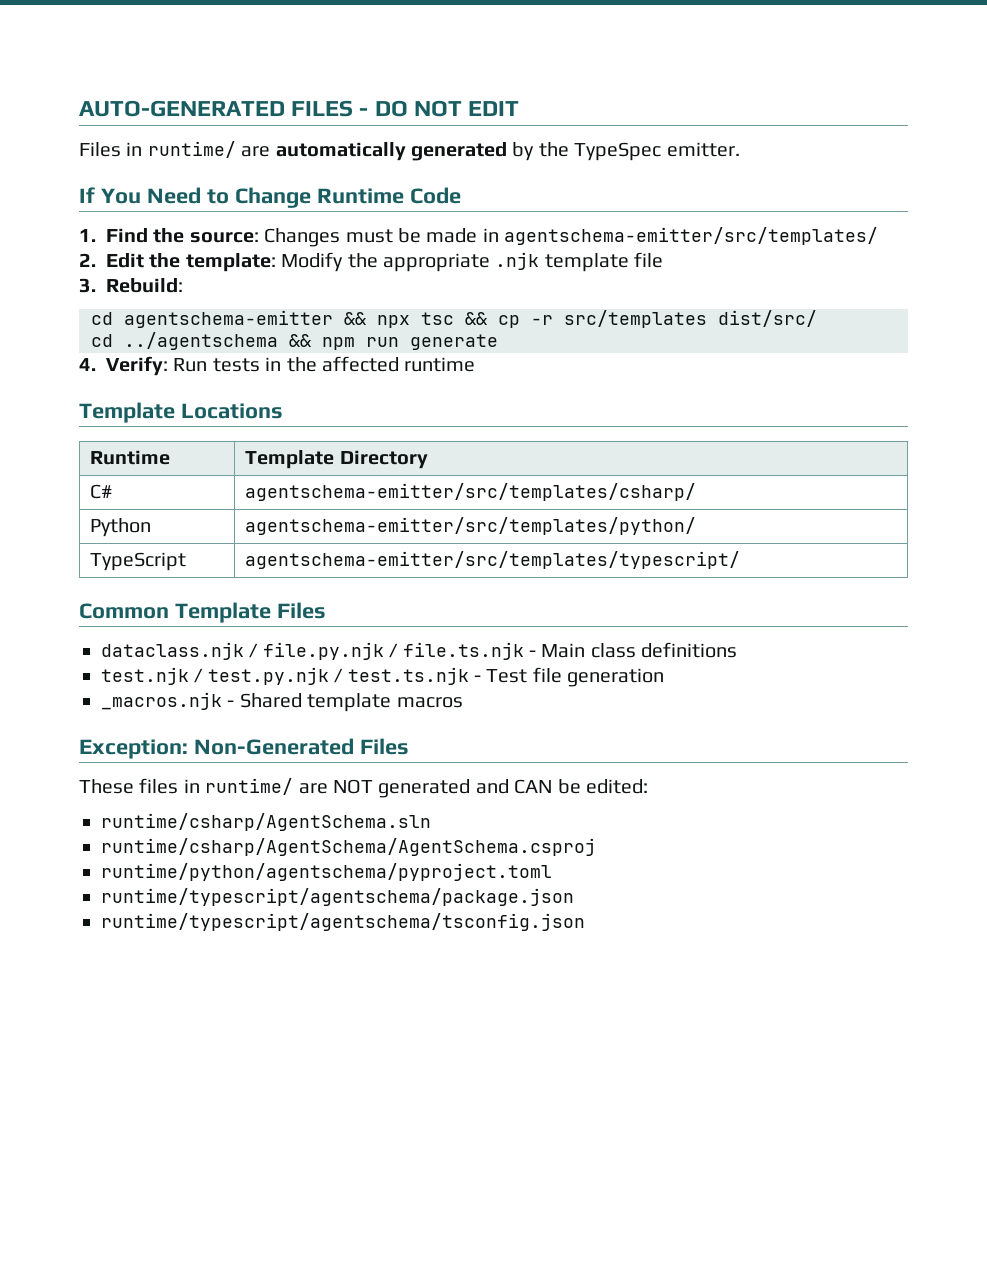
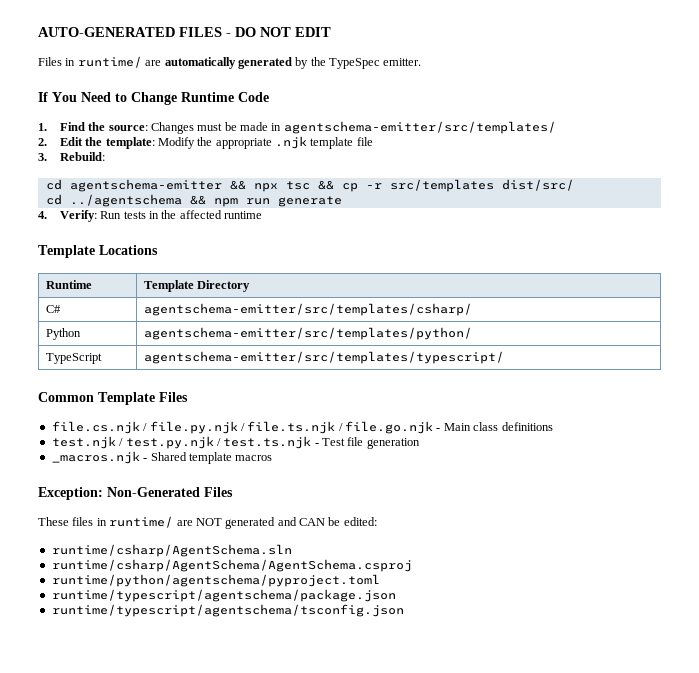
[101,642,244,660] dataclass.njk -> [51,421,140,434] file.cs.njk
(524, 651) none -> [338,421,433,434] / file.go.njk

